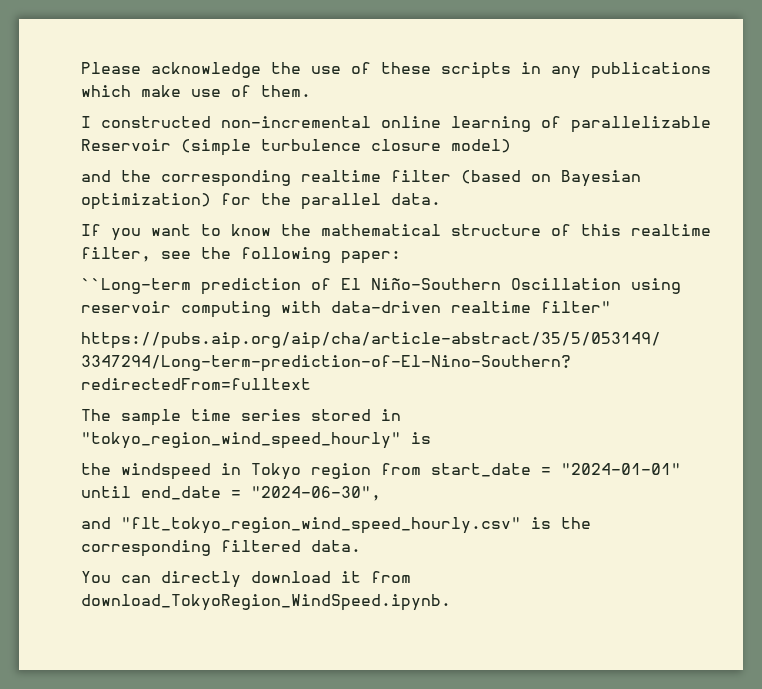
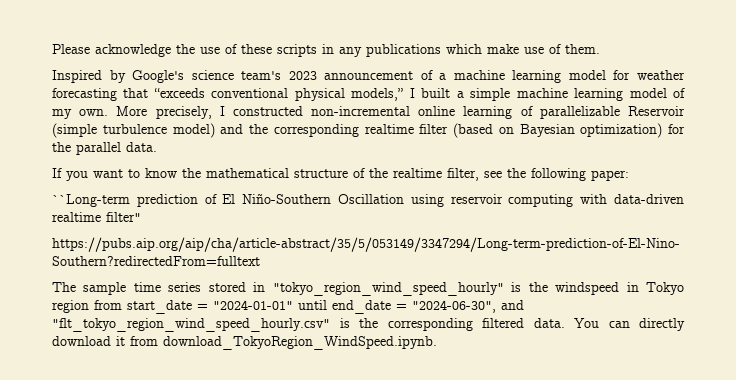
(311, 91) none -> [52,70,686,83] [52,88,685,101] [52,106,212,119] Inspired by Google's science team's 2023 announcement of a machine learning model for weather forecasting that “exceeds conventional physical models,” I built a simple machine learning model of my own. More precisely,
[371,139,441,151] closure -> (167, 129) none
(511, 146) // -> (215, 130) none
[581,224,621,236] this -> [369,168,388,178] the
(431, 438) // -> (522, 287) none
(381, 493) // -> (496, 306) none
(361, 546) // -> (565, 323) none

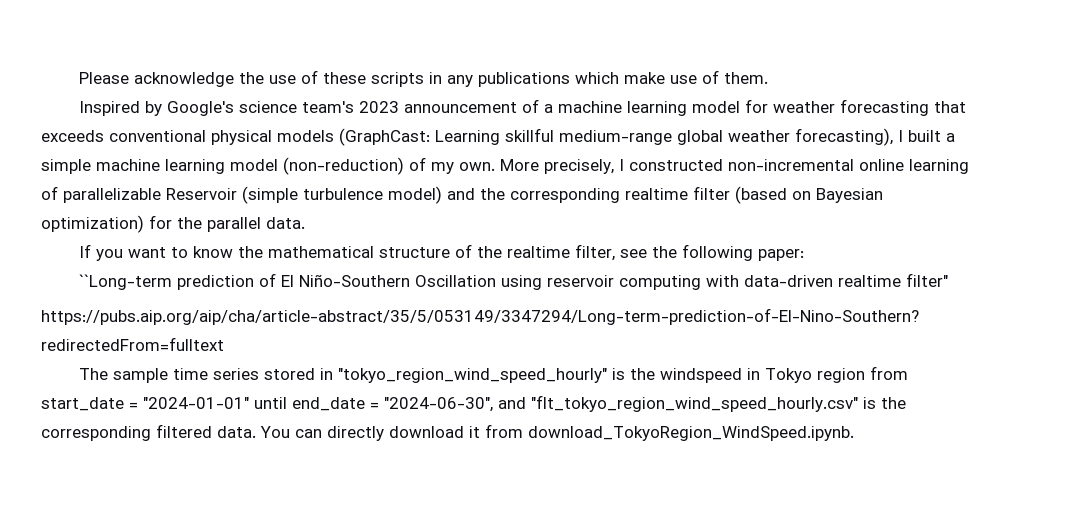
[153,88,205,98] “exceeds -> [41,130,104,142] exceeds
[351,88,404,101] models,” -> [277,128,893,146] models (GraphCast: Learning skillful medium-range global weather forecasting),
(667, 93) none -> [283,157,404,175] (non-reduction)

